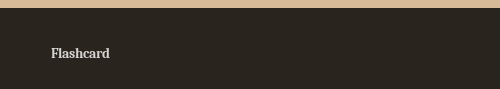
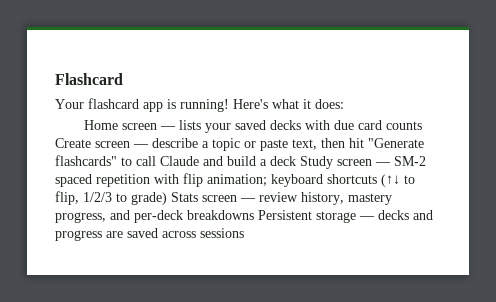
(110, 52) none -> [55,98,344,112] [83,120,422,133] [55,138,424,151] [55,155,426,169] [55,173,415,187] [55,191,392,205] [55,210,433,223] [55,228,244,241] // Your flashcard app is running! Here's what it does: // Home screen — lists your saved decks with due card counts Create screen — describe a topic or paste text, then hit "Generate flashcards" to call Claude and build a deck Study screen — SM-2 spaced repetition with flip animation; keyboard shortcuts (↑↓ to flip, 1/2/3 to grade) Stats screen — review history, mastery progress, and per-deck breakdowns Persistent storage — decks and progress are saved across sessions

